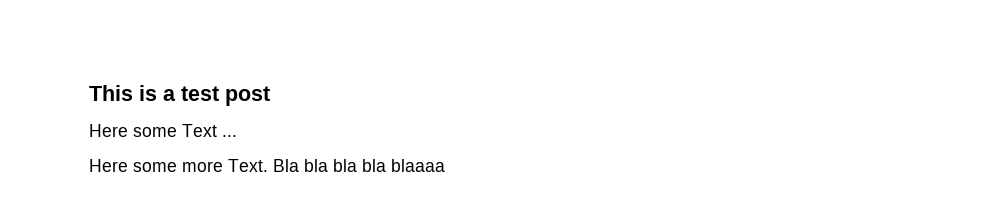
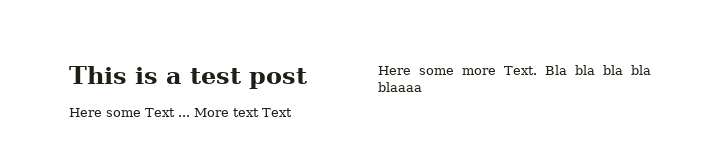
(237, 136) none -> [193,108,292,117] More text Text

